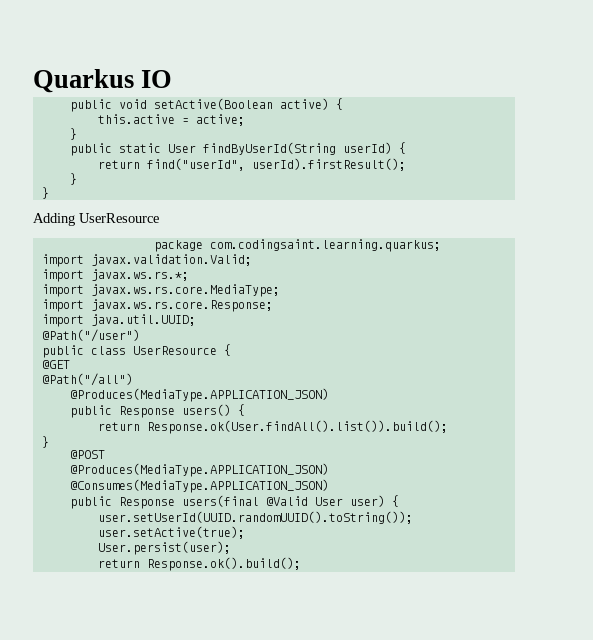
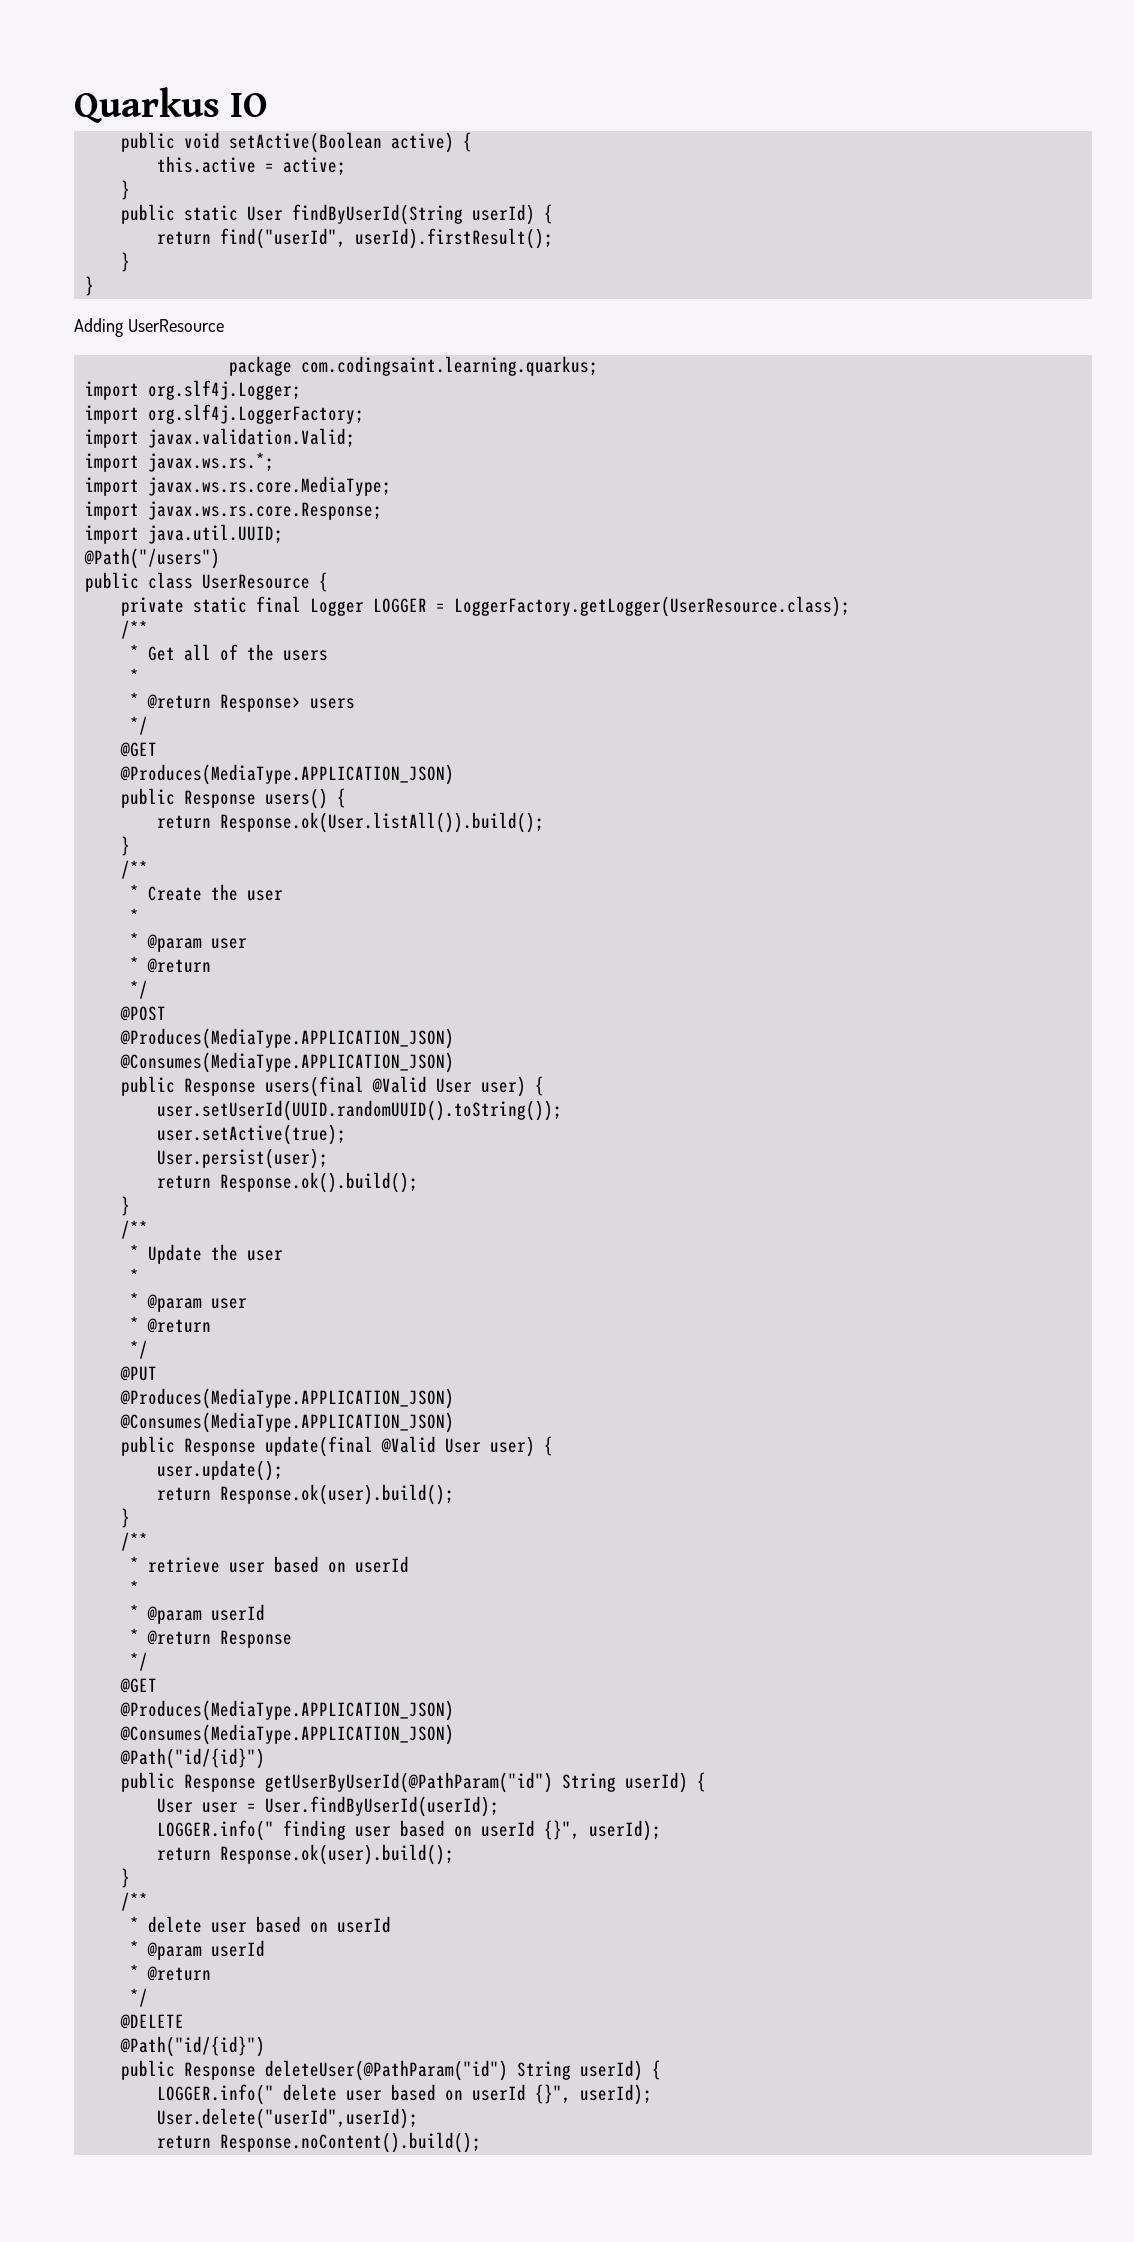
(441, 245) none -> [84,380,301,400] [84,404,364,424] // import org.slf4j.Logger; // import org.slf4j.LoggerFactory;
[41,329,140,342] @Path("/user") -> [83,548,220,569] @Path("/users")
[41,360,70,369] [41,373,133,386] // @GET // @Path("/all") -> [120,596,850,617] [120,620,148,639] [129,644,328,661] [129,668,139,684] [129,692,355,712] [129,716,148,735] [119,742,157,757] // private static final Logger LOGGER = LoggerFactory.getLogger(UserResource.class); // /** // * Get all of the users // * // * @return Response> users // */ // @GET
[146,420,448,434] [41,436,49,448] Response.ok(User.findAll().list()).build(); // } -> [219,812,544,833] [120,836,130,856] [120,860,148,879] [129,884,283,901] [129,908,139,924] [129,932,247,952] [129,956,211,973] [129,980,148,999] Response.ok(User.listAll()).build(); // } // /** // * Create the user // * // * @param user // * @return // */
(301, 564) none -> [120,1196,130,1216] [120,1220,148,1239] [129,1244,283,1264] [129,1268,139,1284] [129,1292,247,1312] [129,1316,211,1333] [129,1340,148,1359] [119,1366,157,1381] [119,1388,454,1409] [119,1412,454,1433] [120,1436,553,1457] [156,1460,283,1481] [156,1484,454,1505] [120,1508,130,1528] [120,1532,148,1551] [129,1556,409,1573] [129,1580,139,1596] [129,1604,265,1624] [129,1628,292,1648] [129,1652,148,1671] [119,1678,157,1693] [119,1700,454,1721] [119,1724,454,1745] [119,1748,265,1769] [120,1772,706,1793] [156,1796,499,1817] [156,1820,661,1841] [156,1844,454,1865] [120,1868,130,1888] [120,1892,148,1911] [129,1916,391,1933] [129,1940,265,1960] [129,1964,211,1981] [129,1988,148,2007] [119,2014,184,2029] [119,2036,265,2057] [120,2060,661,2081] [156,2084,652,2105] [156,2108,418,2129] [156,2132,481,2153] // } // /** // * Update the user // * // * @param user // * @return // */ // @PUT // @Produces(MediaType.APPLICATION_JSON) // @Consumes(MediaType.APPLICATION_JSON) // public Response update(final @Valid User user) { // user.update(); // return Response.ok(user).build(); // } // /** // * retrieve user based on userId // * // * @param userId // * @return Response // */ // @GET // @Produces(MediaType.APPLICATION_JSON) // @Consumes(MediaType.APPLICATION_JSON) // @Path("id/{id}") // public Response getUserByUserId(@PathParam("id") String userId) { // User user = User.findByUserId(userId); // LOGGER.info(" finding user based on userId {}", userId); // return Response.ok(user).build(); // } // /** // * delete user based on userId // * @param userId // * @return // */ // @DELETE // @Path("id/{id}") // public Response deleteUser(@PathParam("id") String userId) { // LOGGER.info(" delete user based on userId {}", userId); // User.delete("userId",userId); // return Response.noContent().build();

